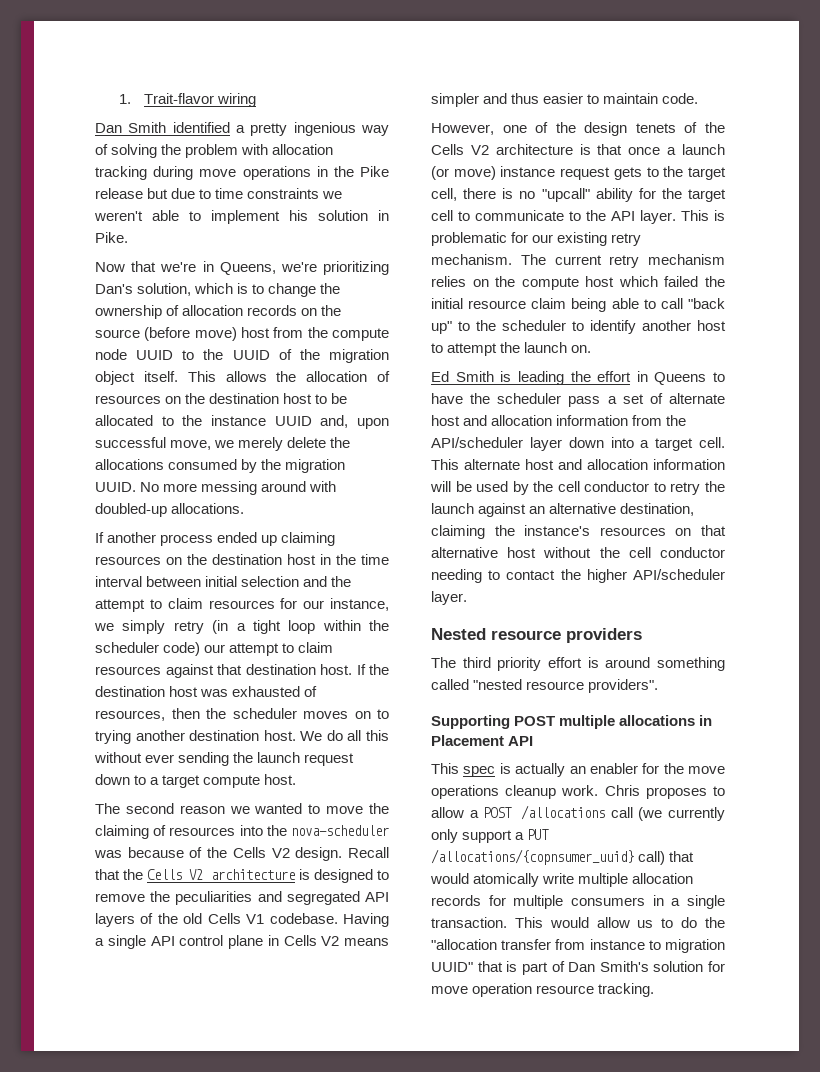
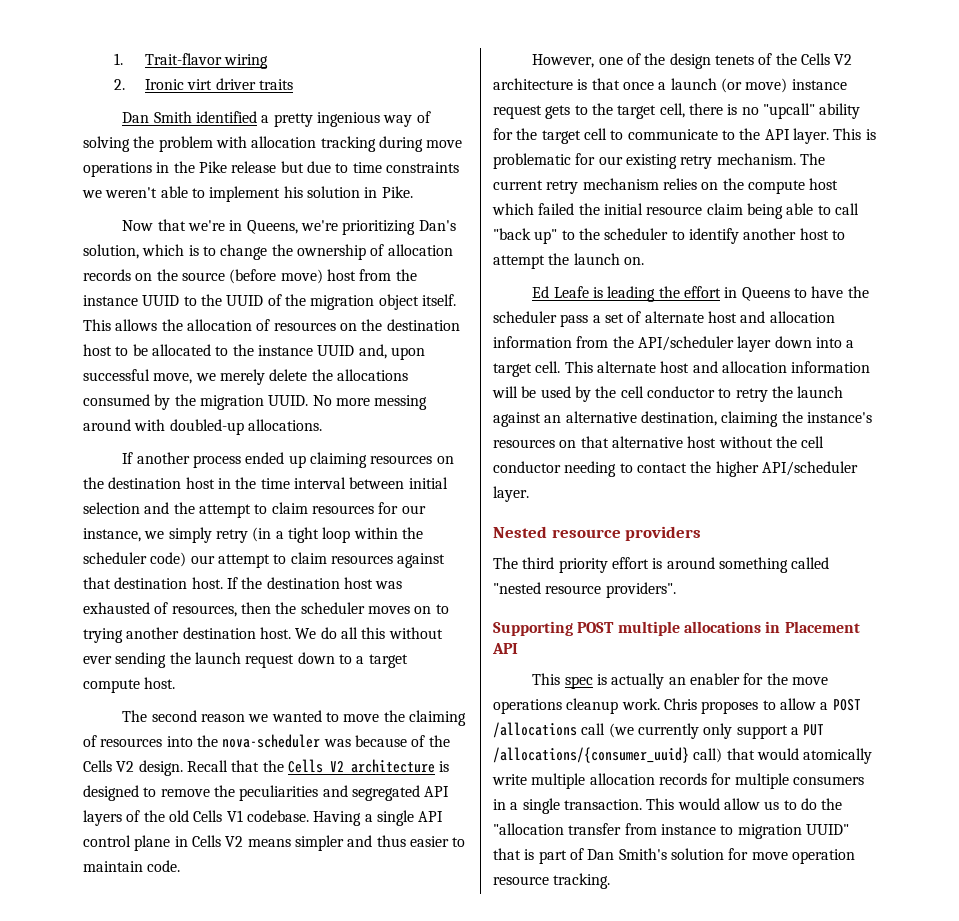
(256, 100) none -> [113,78,293,90] // 2. Ironic virt driver traits
[332,328,389,341] [95,349,127,360] compute node -> [83,295,138,306] instance
[455,371,494,382] Smith -> [553,286,589,298] Leafe
[431,849,634,865] /allocations/{copnsumer_uuid} -> [493,747,689,763] /allocations/{consumer_uuid}

